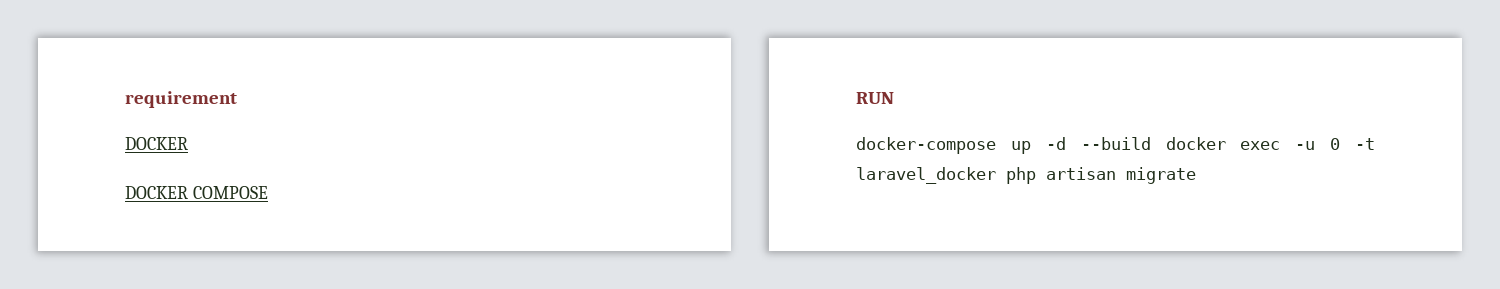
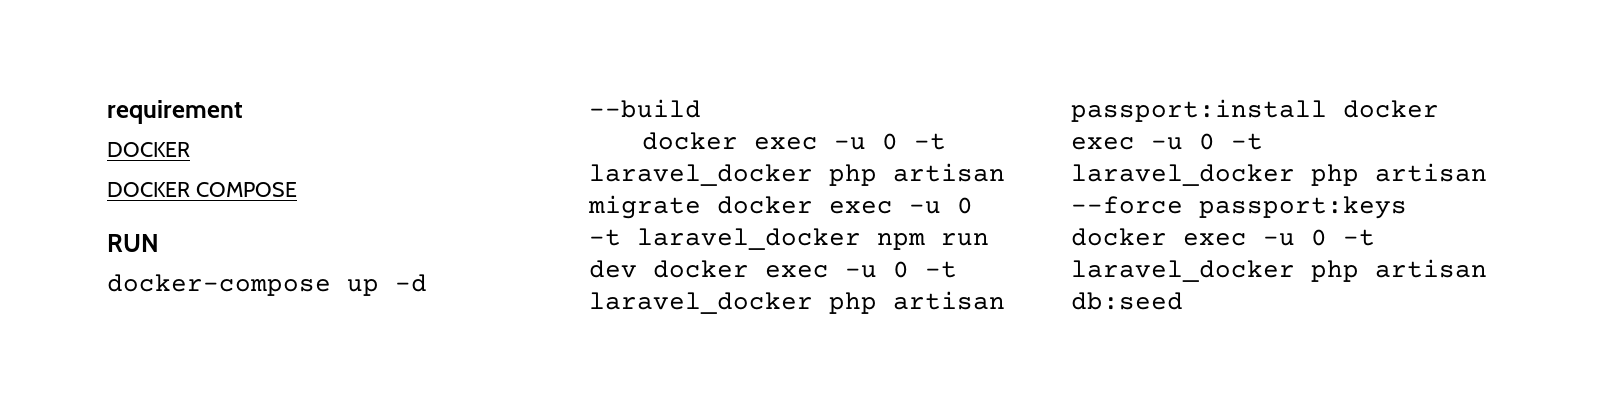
(1151, 143) none -> (701, 108) //
(1196, 175) none -> [717,196,973,214] [589,228,989,250] [589,260,957,278] [589,291,1005,314] [1071,99,1439,122] [1071,133,1263,150] [1071,163,1487,186] [1071,196,1407,219] [1071,228,1375,246] [1071,259,1487,282] [1071,292,1183,310] docker exec -u 0 -t laravel_docker npm run dev docker exec -u 0 -t laravel_docker php artisan passport:install docker exec -u 0 -t laravel_docker php artisan --force passport:keys docker exec -u 0 -t laravel_docker php artisan db:seed

